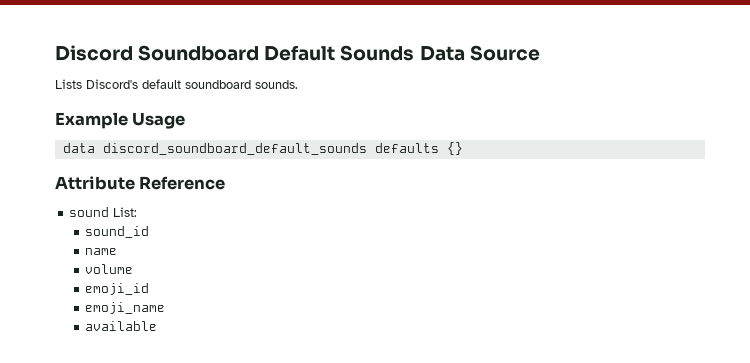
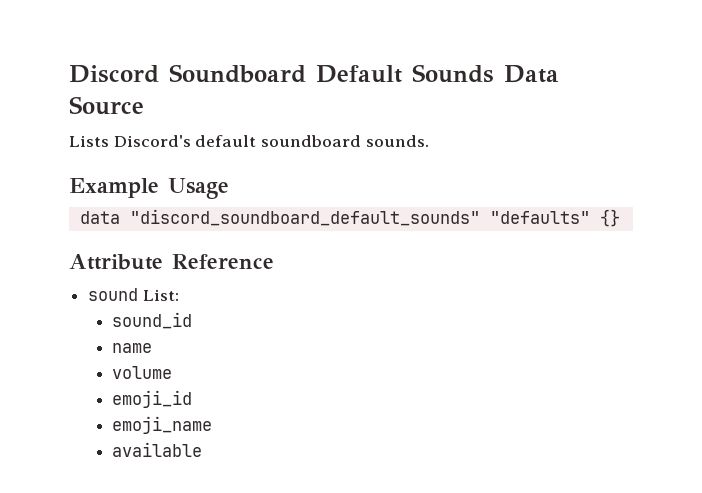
[102,143,439,155] discord_soundboard_default_sounds defaults -> [129,209,590,226] "discord_soundboard_default_sounds" "defaults"

